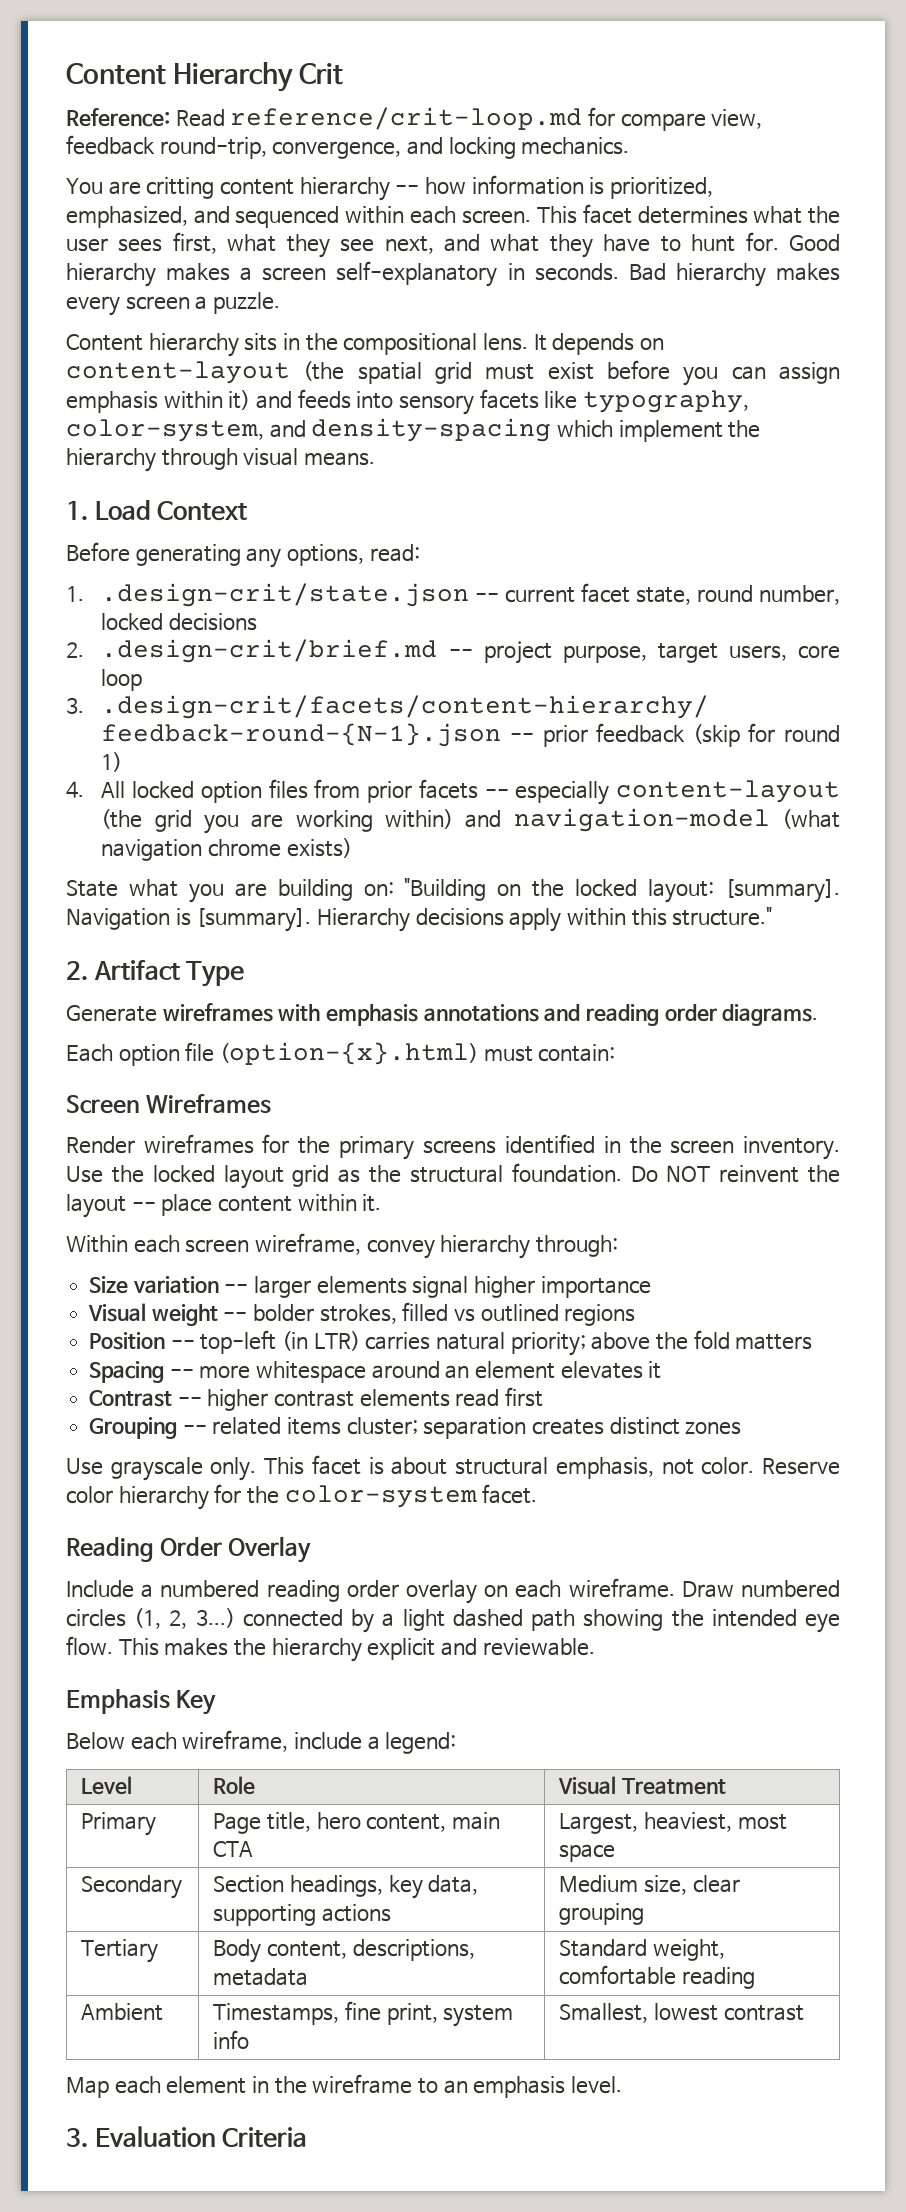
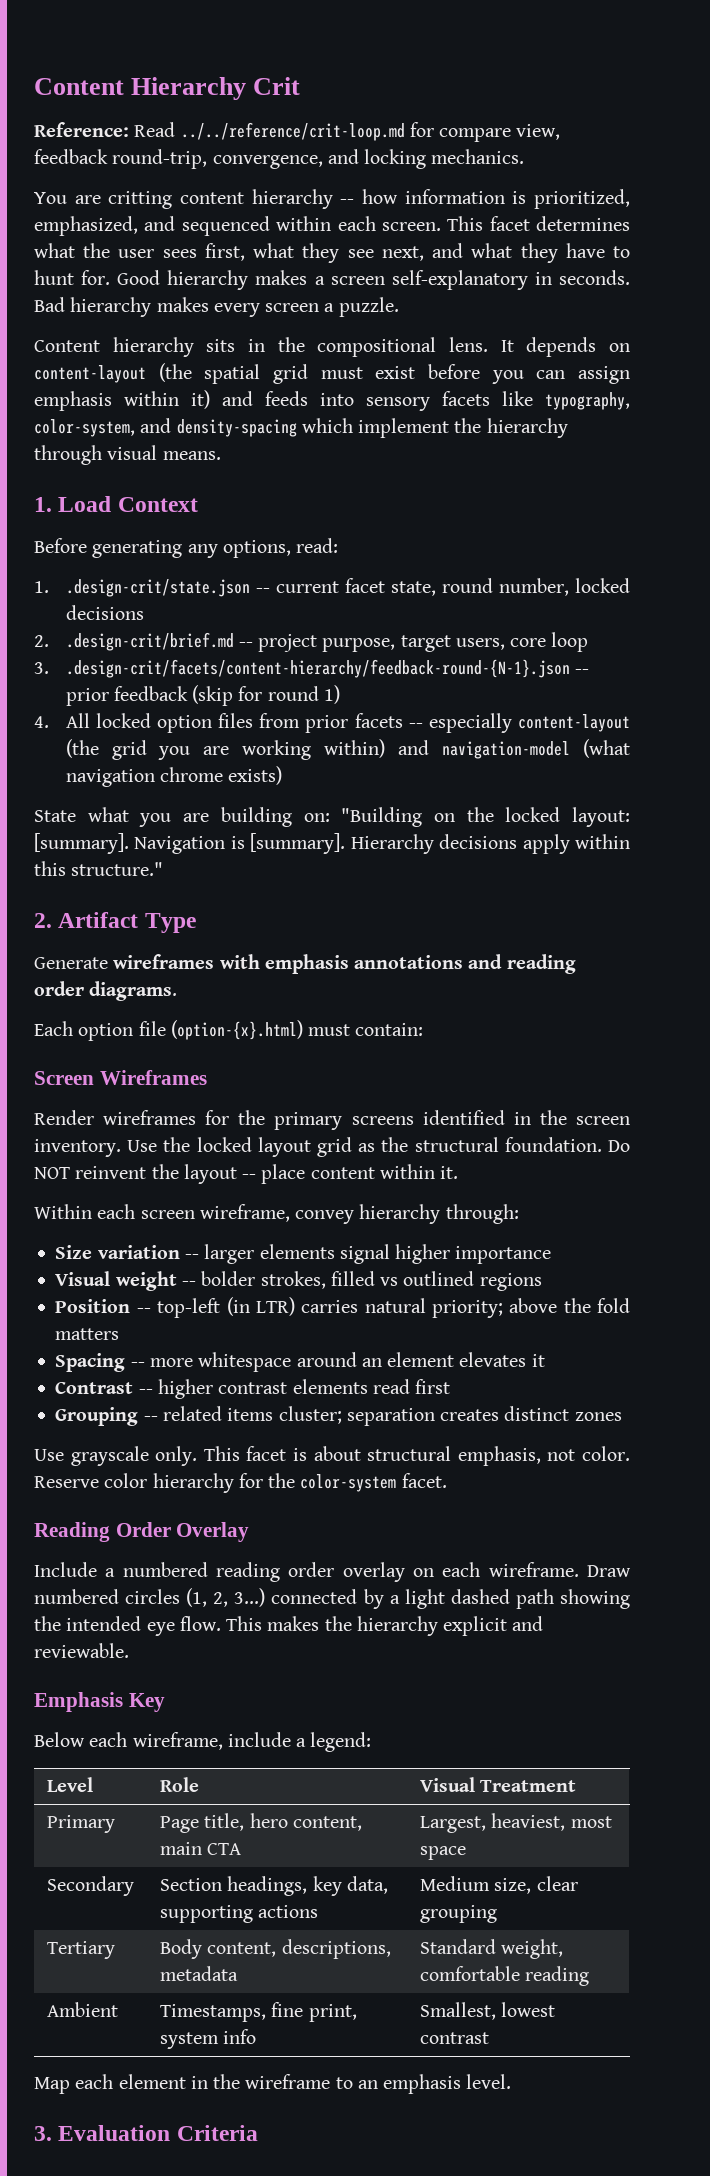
[230,107,583,130] reference/crit-loop.md -> [180,122,405,141] ../../reference/crit-loop.md

